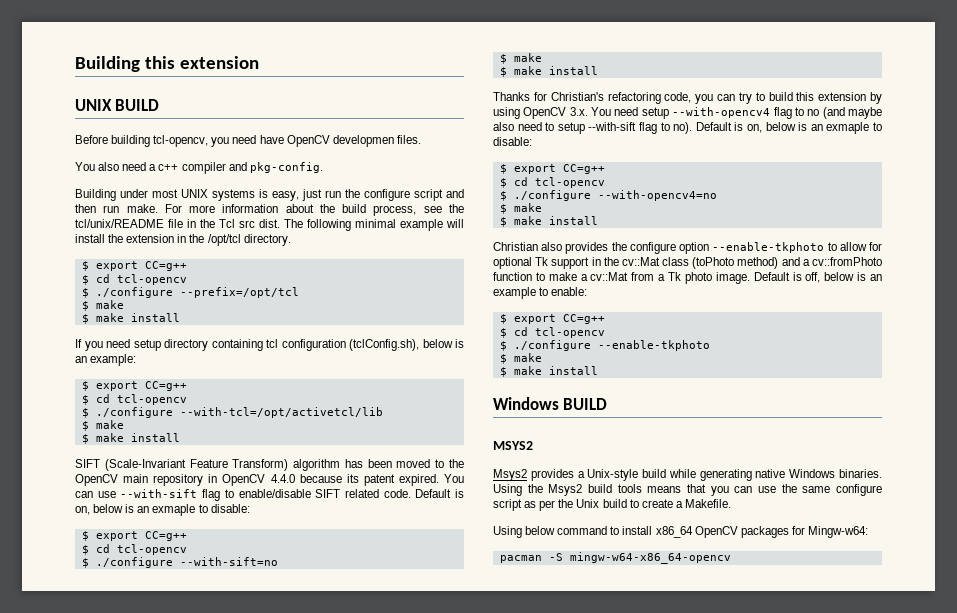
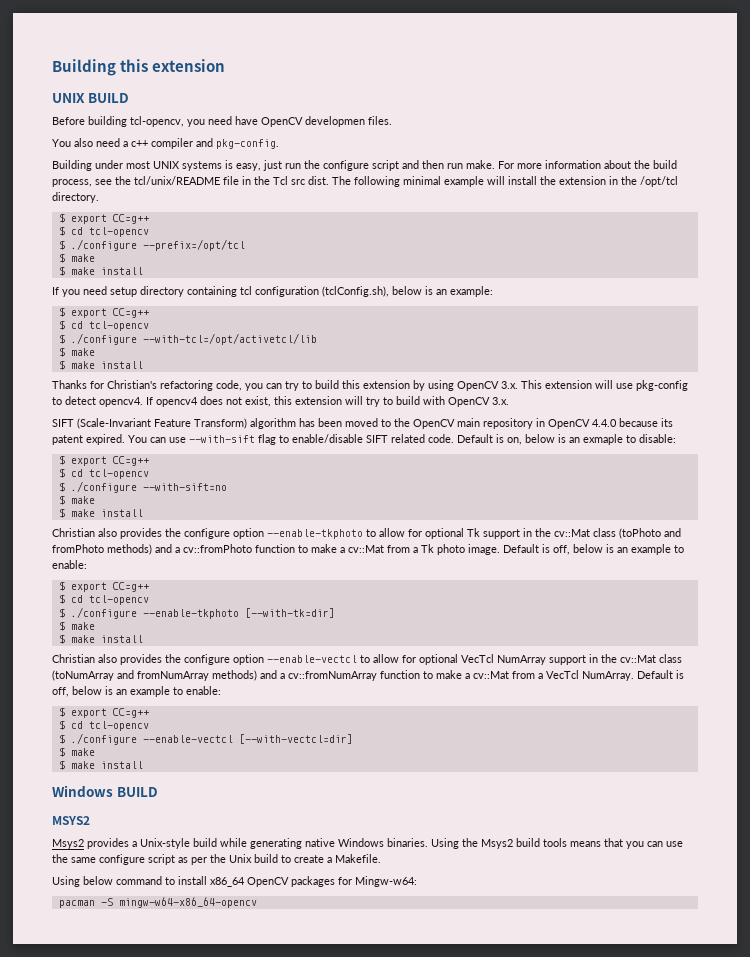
(180, 437) none -> [52,380,688,391] [52,396,509,407] // Thanks for Christian's refactoring code, you can try to build this extension by using OpenCV 3.x. This extension will use pkg-config to detect opencv4. If opencv4 does not exist, this extension will try to build with OpenCV 3.x.
[493,92,882,104] [493,107,882,119] [493,122,882,134] [493,137,532,146] [499,164,605,174] [499,177,605,188] [499,190,717,201] [499,203,542,214] [499,216,598,227] // Thanks for Christian's refactoring code, you can try to build this extension by using OpenCV 3.x. You need setup --with-opencv4 flag to no (and maybe also need to setup --with-sift flag to no). Default is on, below is an exmaple to disable: // $ export CC=g++ // $ cd tcl-opencv // $ ./configure --with-opencv4=no // $ make // $ make install -> (143, 513) none
[737,257,779,269] method) -> [664,528,681,537] [52,544,152,555] and fromPhoto methods)
(710, 345) none -> [244,608,335,618] [58,621,95,631] [58,634,143,644] [52,654,682,665] [52,670,684,681] [52,686,221,697] [58,707,149,718] [58,720,149,731] [58,733,353,745] [--with-tk=dir] // $ make // $ make install // Christian also provides the configure option --enable-vectcl to allow for optional VecTcl NumArray support in the cv::Mat class (toNumArray and fromNumArray methods) and a cv::fromNumArray function to make a cv::Mat from a VecTcl NumArray. Default is off, below is an example to enable: // $ export CC=g++ // $ cd tcl-opencv // $ ./configure --enable-vectcl [--with-vectcl=dir]

